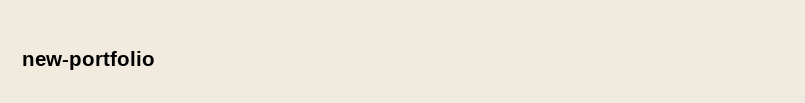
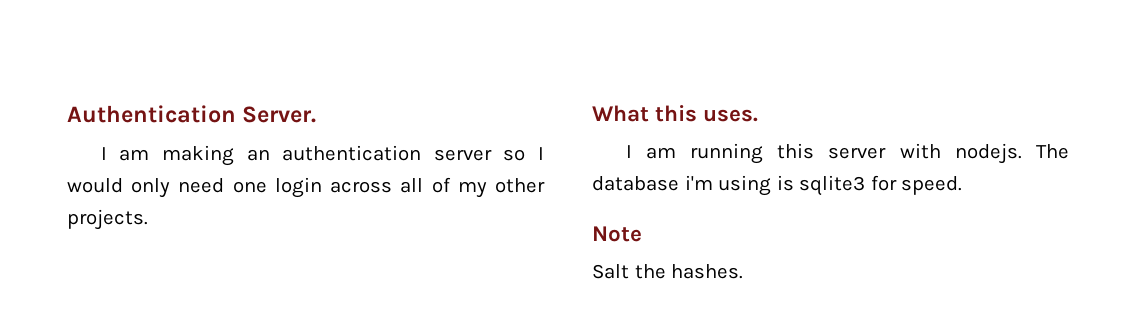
[22,51,155,70] new-portfolio -> [67,105,317,123] [100,145,544,166] [67,177,545,198] [67,209,148,230] [592,105,759,122] [625,143,1069,164] [592,175,963,196] [592,226,642,242] [592,264,744,279] Authentication Server. // I am making an authentication server so I would only need one login across all of my other projects. // What this uses. // I am running this server with nodejs. The database i'm using is sqlite3 for speed. // Note // Salt the hashes.

